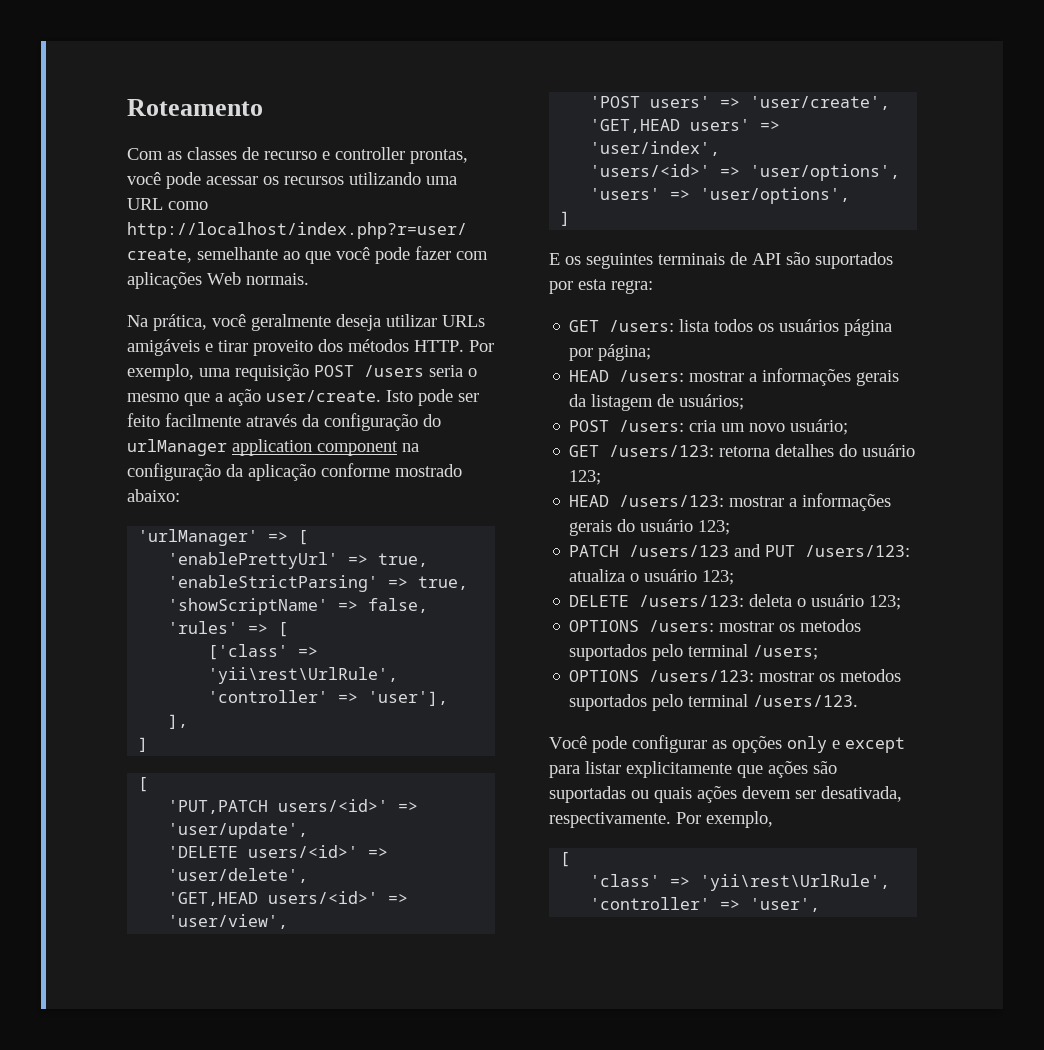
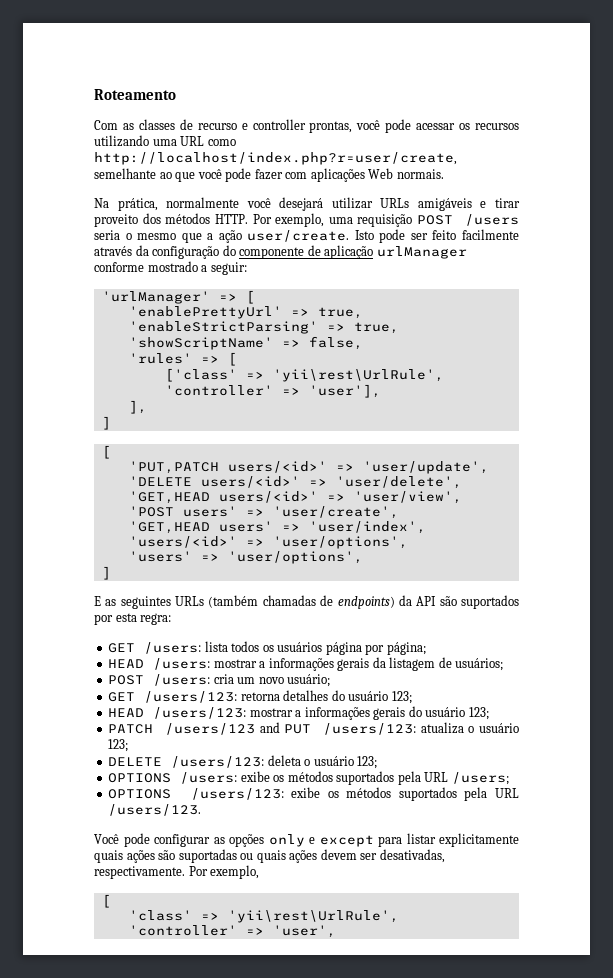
[212,314,381,331] você geralmente deseja -> [166,197,324,211] normalmente você desejará
[127,439,419,456] [127,463,462,481] [127,489,180,502] urlManager application component na configuração da aplicação conforme mostrado abaixo: -> [239,245,467,259] [94,261,247,275] componente de aplicação urlManager conforme mostrado a seguir:
[565,252,747,269] os seguintes terminais de -> [105,595,412,609] as seguintes URLs (também chamadas de endpoints) da
[719,619,862,632] [569,644,819,661] [569,669,902,682] [569,694,749,711] mostrar os metodos suportados pelo terminal /users; // OPTIONS /users/123: mostrar os metodos suportados pelo terminal -> [240,771,509,785] [108,787,519,801] exibe os métodos suportados pela URL /users; // OPTIONS /users/123: exibe os métodos suportados pela URL
[737,765,763,778] que -> [94,850,123,863] quais
[821,786,902,802] desativada, -> [379,849,445,863] desativadas,

